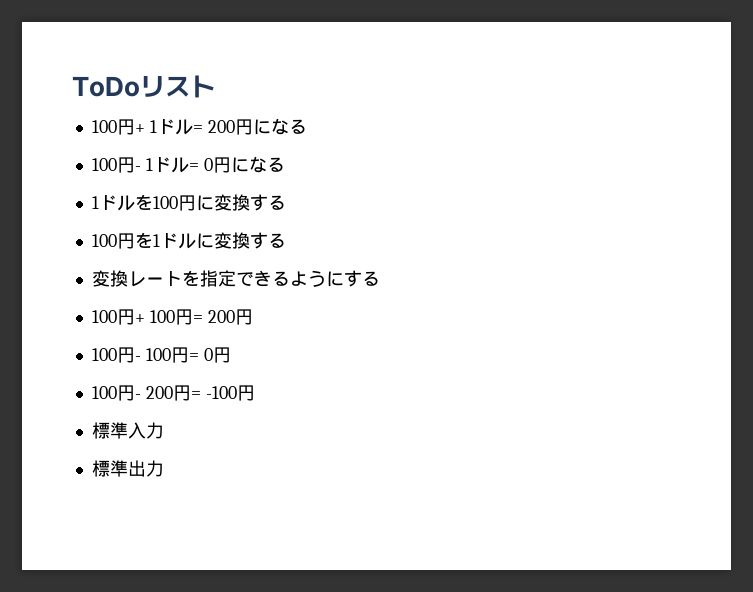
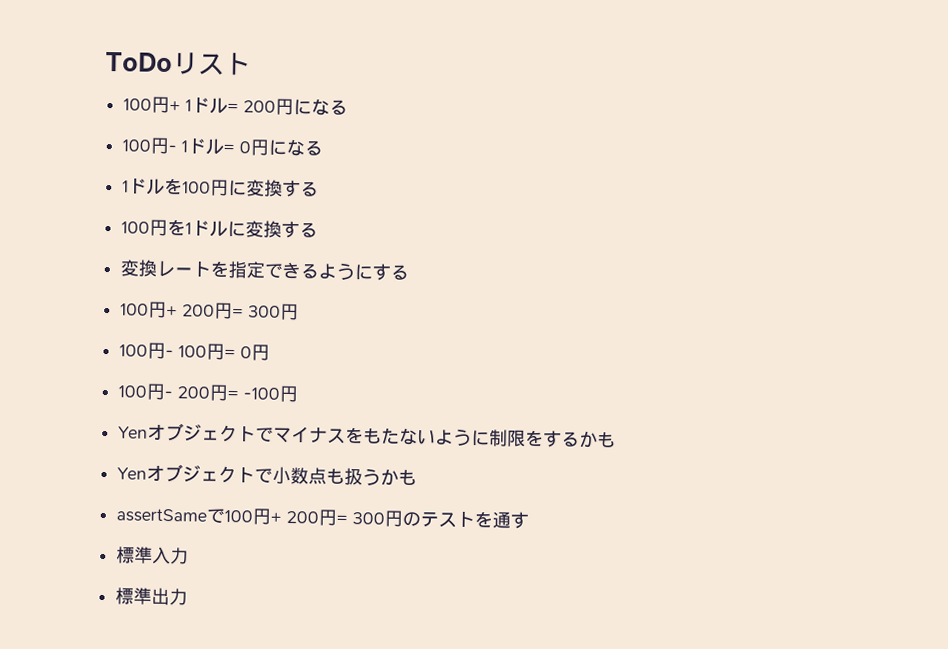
[149,309,235,325] 100円= 200 -> [182,302,282,320] 200円= 300
(255, 393) none -> [118,423,617,449] [117,463,418,486] [116,508,530,529] // Yenオブジェクトでマイナスをもたないように制限をするかも // Yenオブジェクトで小数点も扱うかも // assertSameで100円+ 200円= 300円のテストを通す

